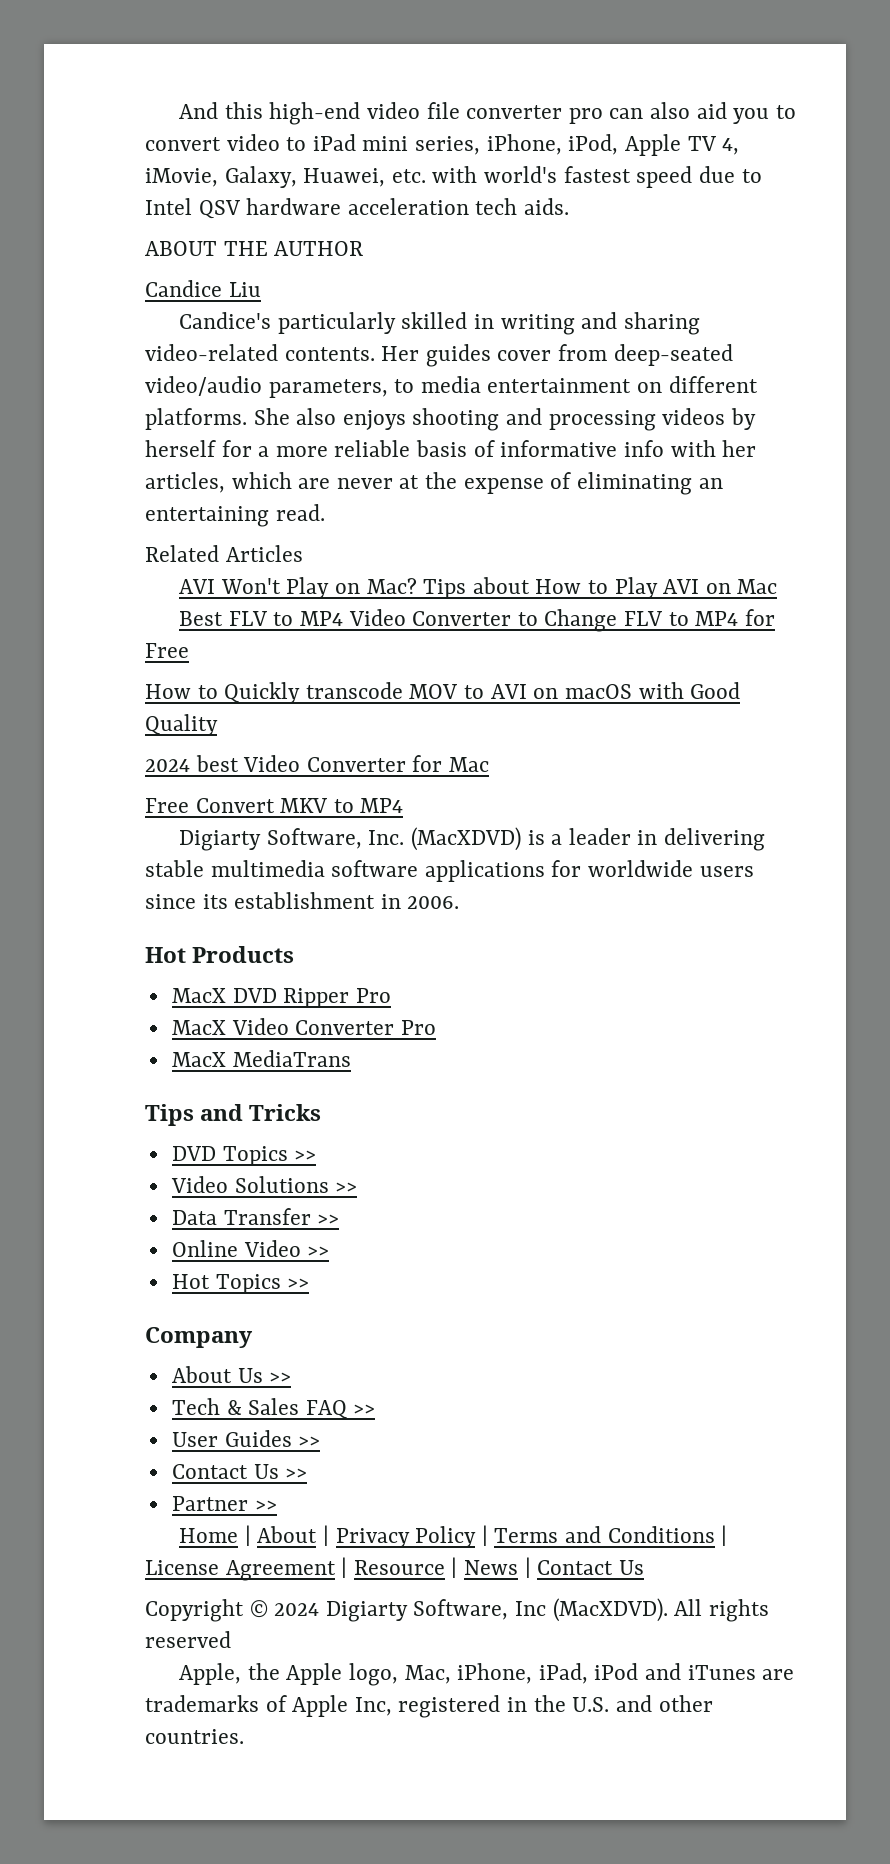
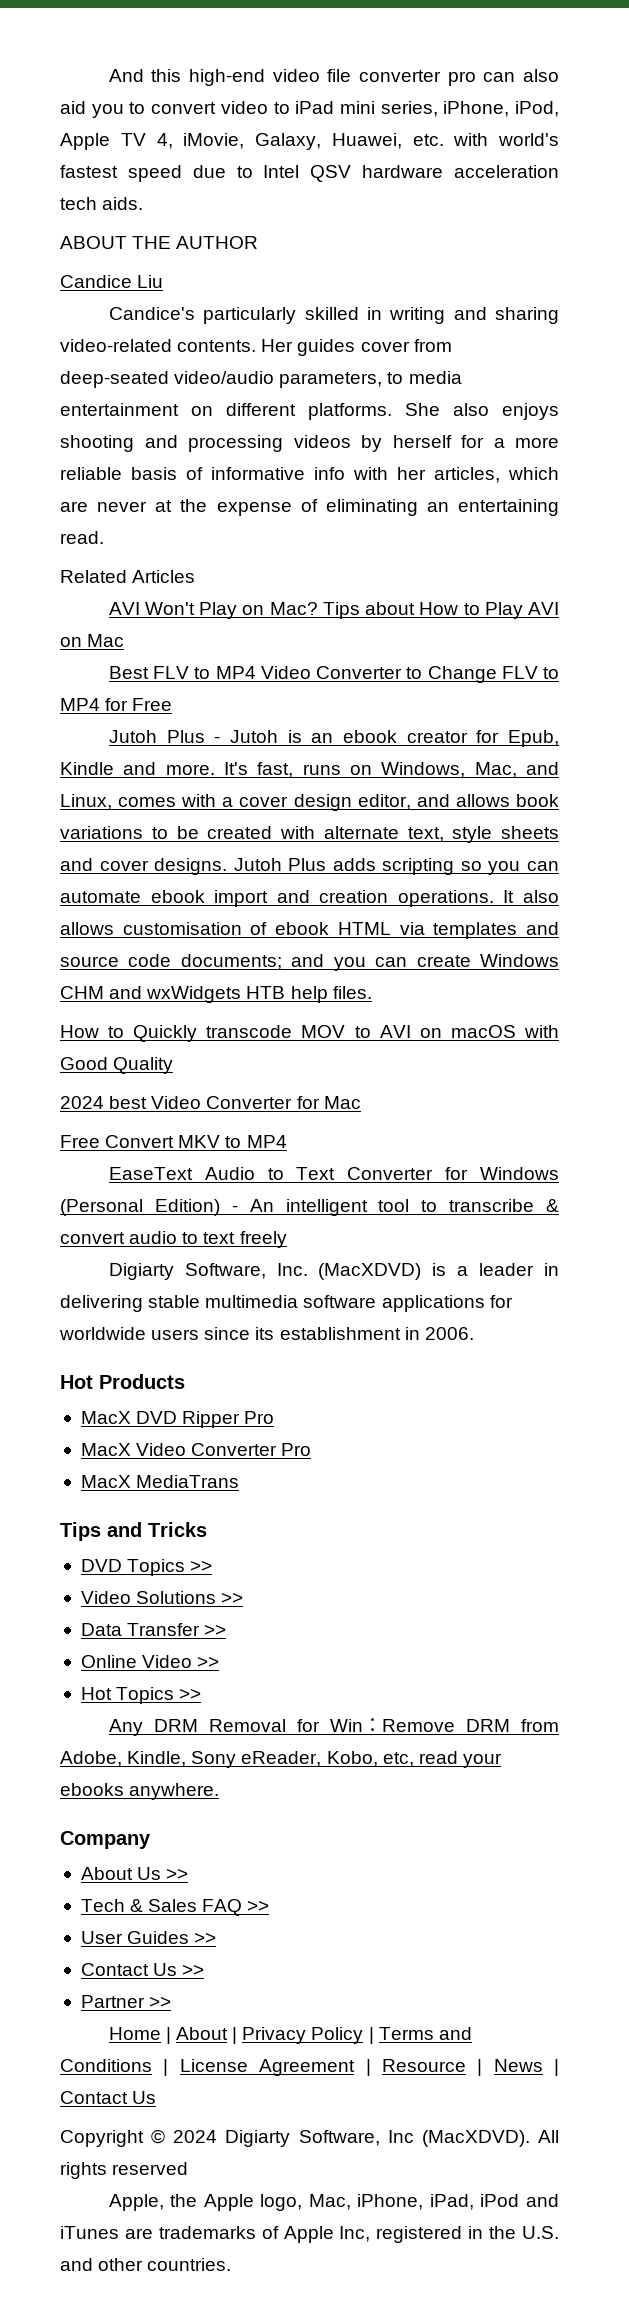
(189, 650) none -> [108,730,559,747] [60,762,559,778] [60,794,559,811] [60,826,559,843] [60,858,559,875] [60,890,559,907] [60,922,559,939] [60,954,559,971] [60,986,372,1003] // Jutoh Plus - Jutoh is an ebook creator for Epub, Kindle and more. It's fast, runs on Windows, Mac, and Linux, comes with a cover design editor, and allows book variations to be created with alternate text, style sheets and cover designs. Jutoh Plus adds scripting so you can automate ebook import and creation operations. It also allows customisation of ebook HTML via templates and source code documents; and you can create Windows CHM and wxWidgets HTB help files.
(404, 805) none -> [108,1167,559,1180] [60,1199,559,1216] [60,1231,287,1248] // EaseText Audio to Text Converter for Windows (Personal Edition) - An intelligent tool to transcribe & convert audio to text freely
(310, 1283) none -> [108,1718,559,1736] [60,1751,502,1768] [60,1783,220,1800] // Any DRM Removal for Win：Remove DRM from Adobe, Kindle, Sony eReader, Kobo, etc, read your ebooks anywhere.

